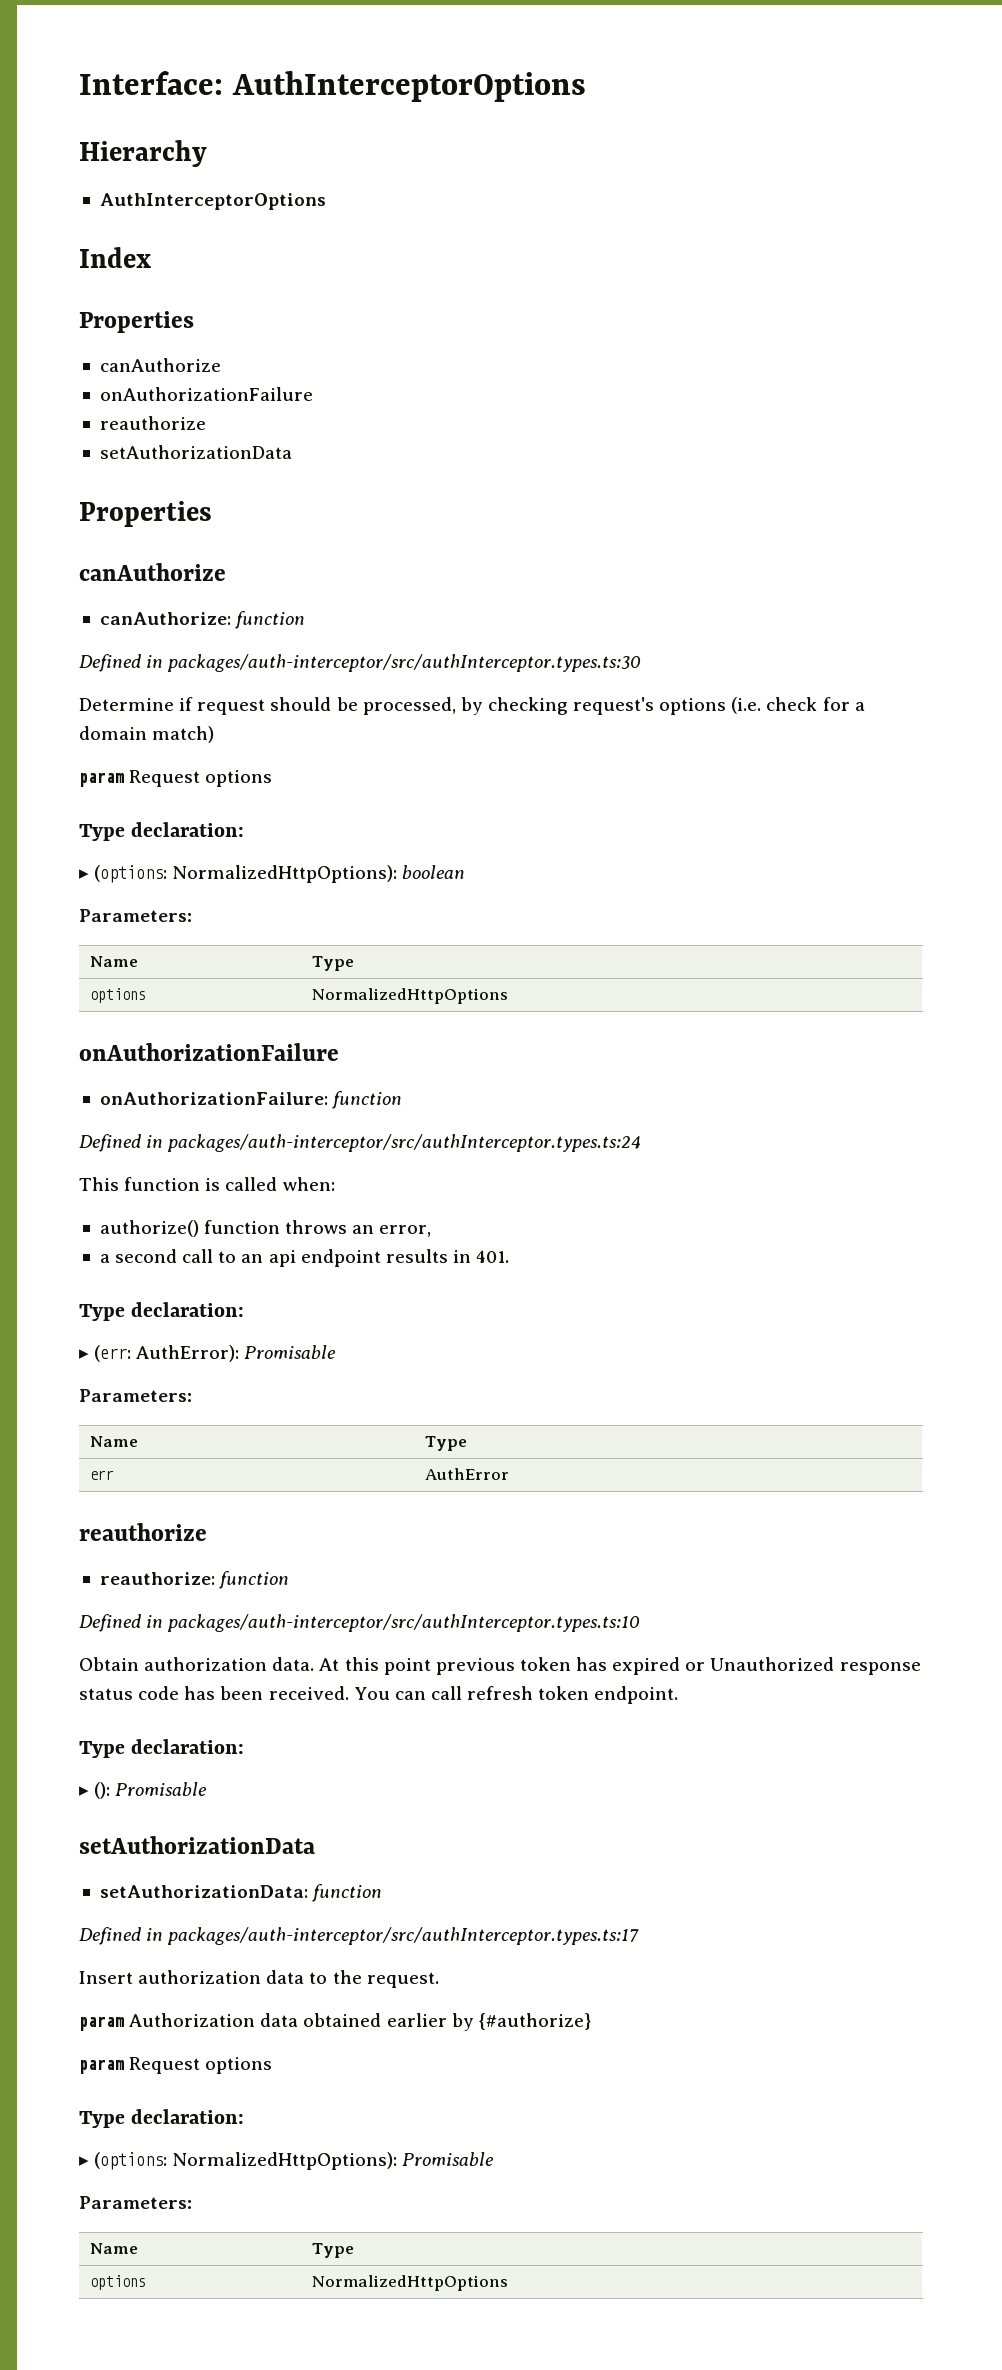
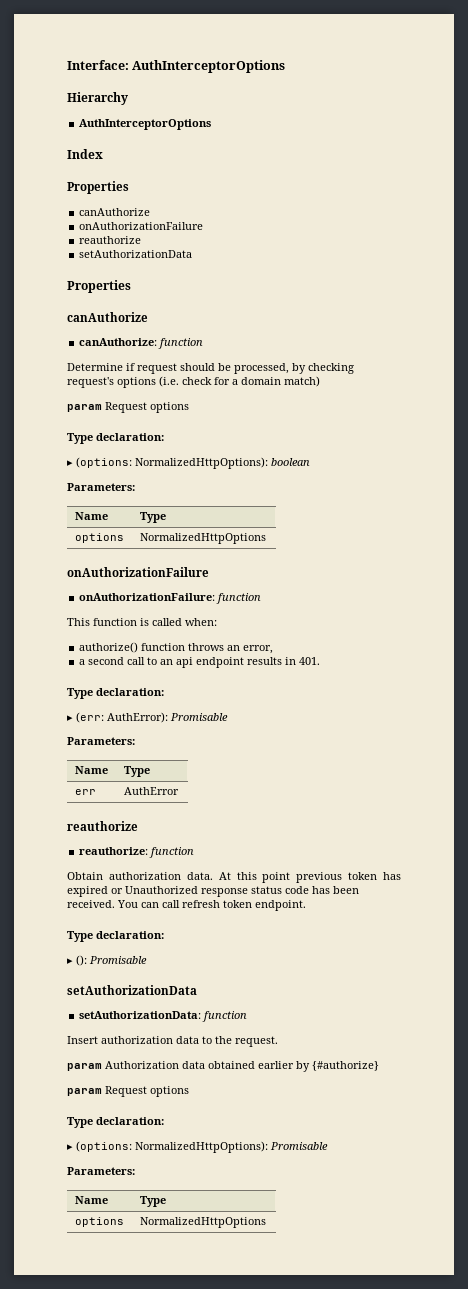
[79,654,642,672] // Defined in packages/auth-interceptor/src/authInterceptor.types.ts:30 -> (204, 343) none
[79,1134,642,1152] // Defined in packages/auth-interceptor/src/authInterceptor.types.ts:24 -> (262, 598) none
[79,1614,641,1632] // Defined in packages/auth-interceptor/src/authInterceptor.types.ts:10 -> (195, 852) none
[79,1927,640,1945] // Defined in packages/auth-interceptor/src/authInterceptor.types.ts:17 -> (248, 1016) none

